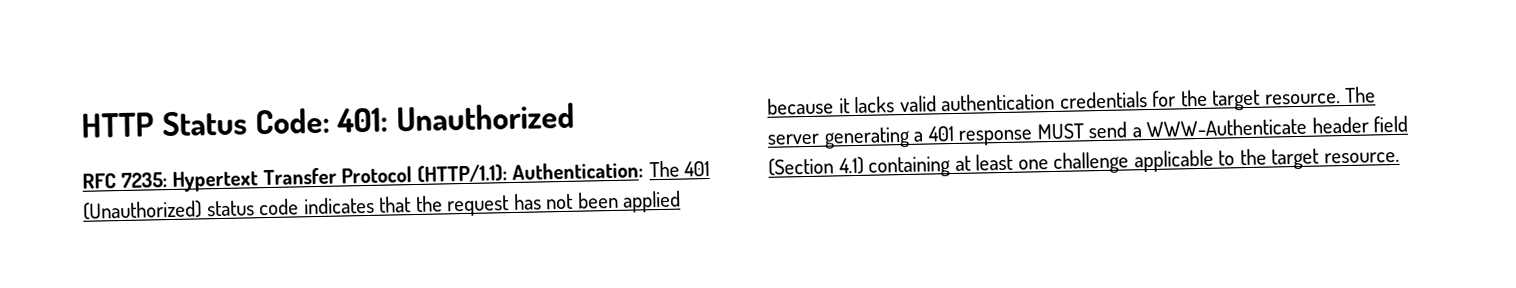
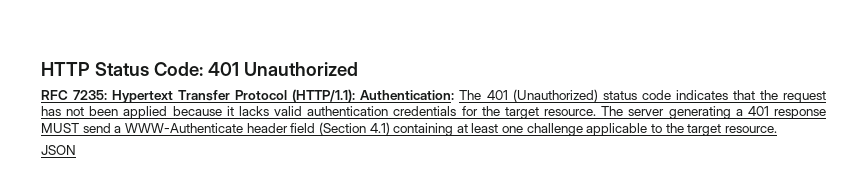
[336,107,389,133] 401: -> [207,62,239,76] 401
(1400, 157) none -> [41,145,76,155] // JSON

